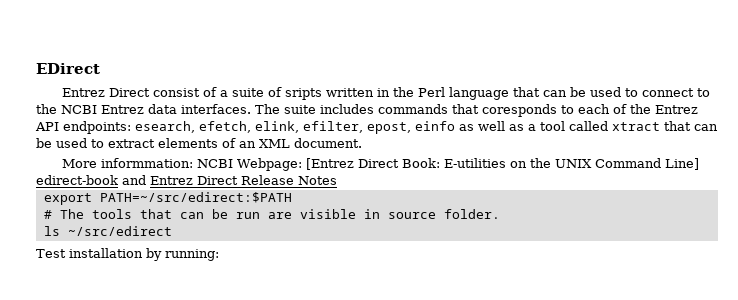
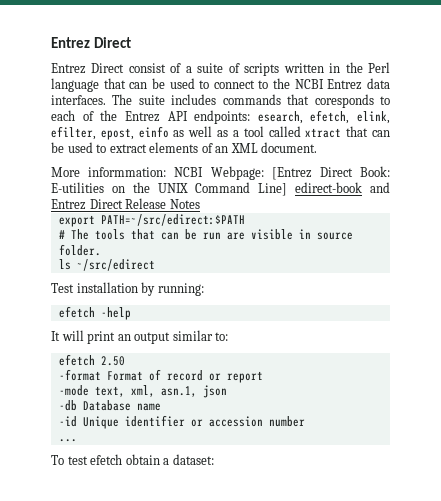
[36,63,100,74] EDirect -> [51,37,132,48] Entrez Direct
[285,88,323,100] sripts -> [244,63,280,76] scripts
(219, 255) none -> [58,306,131,320] [51,330,229,344] [58,354,125,366] [58,369,263,383] [58,385,227,398] [58,400,161,411] [58,415,305,429] [58,439,77,442] [51,454,214,465] // efetch -help // It will print an output similar to: // efetch 2.50 // -format Format of record or report // -mode text, xml, asn.1, json // -db Database name // -id Unique identifier or accession number // ... // To test efetch obtain a dataset:

